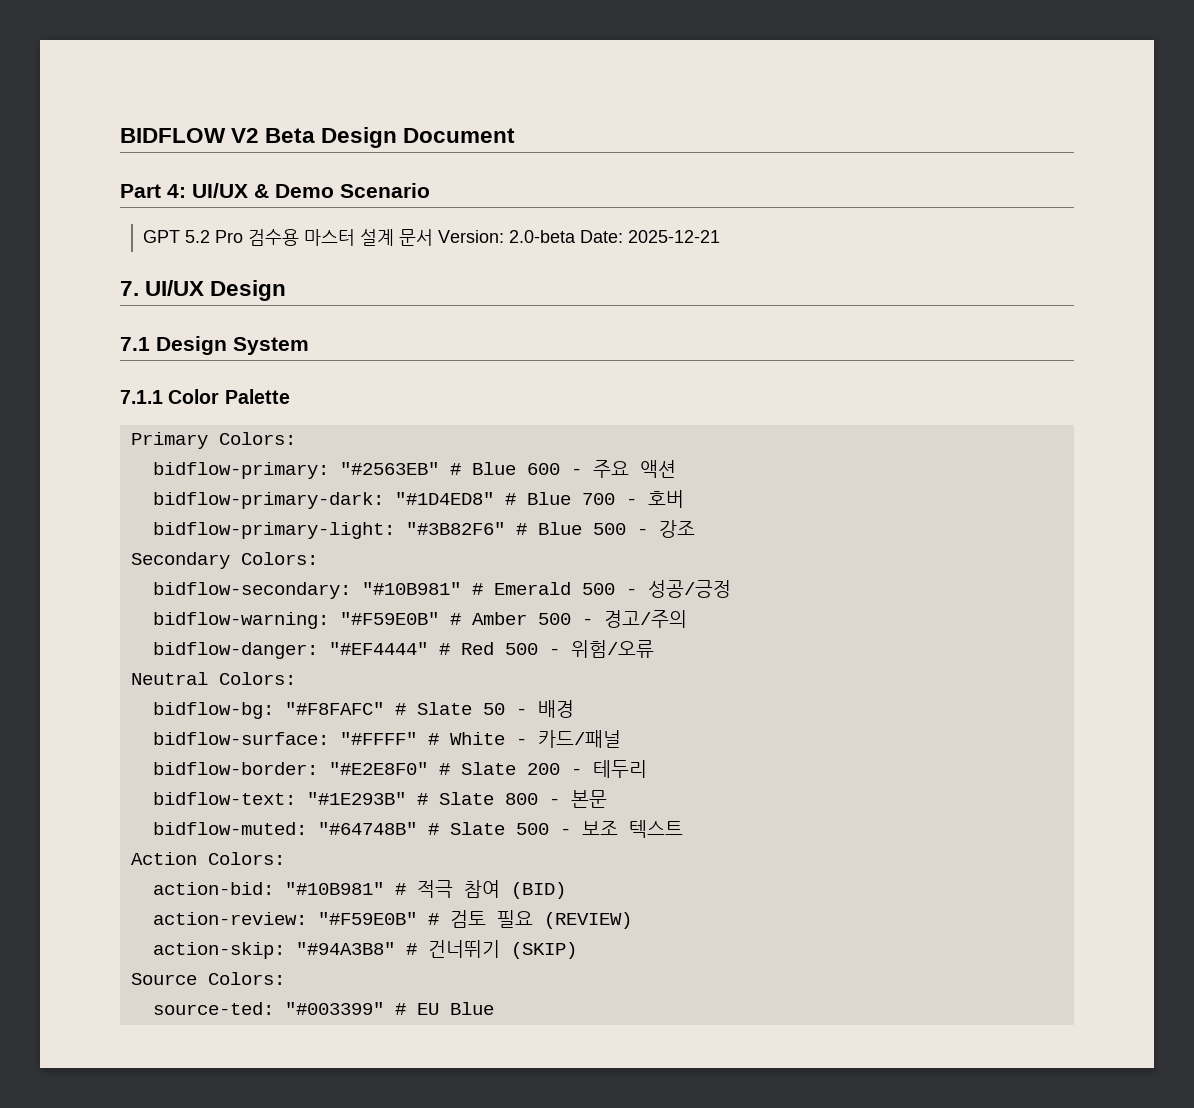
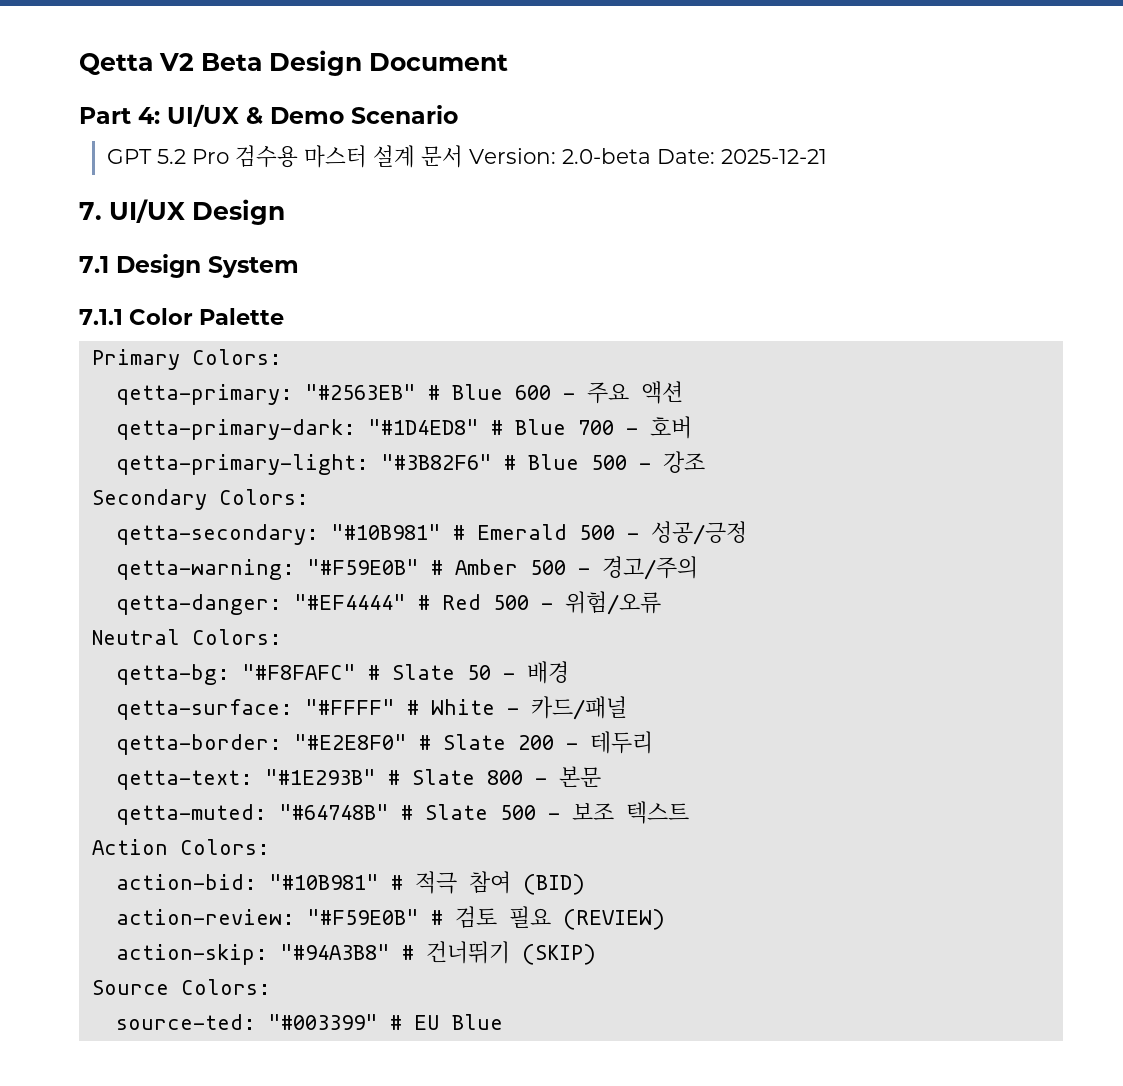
[120,128,226,143] BIDFLOW -> [79,53,153,75] Qetta
[152,462,329,479] bidflow-primary: -> [115,384,293,405] qetta-primary:
[152,492,384,509] bidflow-primary-dark: -> [115,419,356,440] qetta-primary-dark:
[152,522,395,539] bidflow-primary-light: -> [115,454,369,475] qetta-primary-light:
[152,582,351,599] bidflow-secondary: -> [115,524,319,545] qetta-secondary:
[152,612,329,629] bidflow-warning: -> [115,559,295,580] qetta-warning:
[152,642,318,659] bidflow-danger: -> [115,594,282,615] qetta-danger:
[152,702,274,719] bidflow-bg: -> [115,664,230,685] qetta-bg:
[152,732,329,745] bidflow-surface: -> [115,699,293,720] qetta-surface:
[152,762,318,775] bidflow-border: -> [115,734,282,755] qetta-border:
[152,792,296,805] bidflow-text: -> [115,770,253,790] qetta-text:
[152,822,307,835] bidflow-muted: -> [115,804,267,825] qetta-muted:

